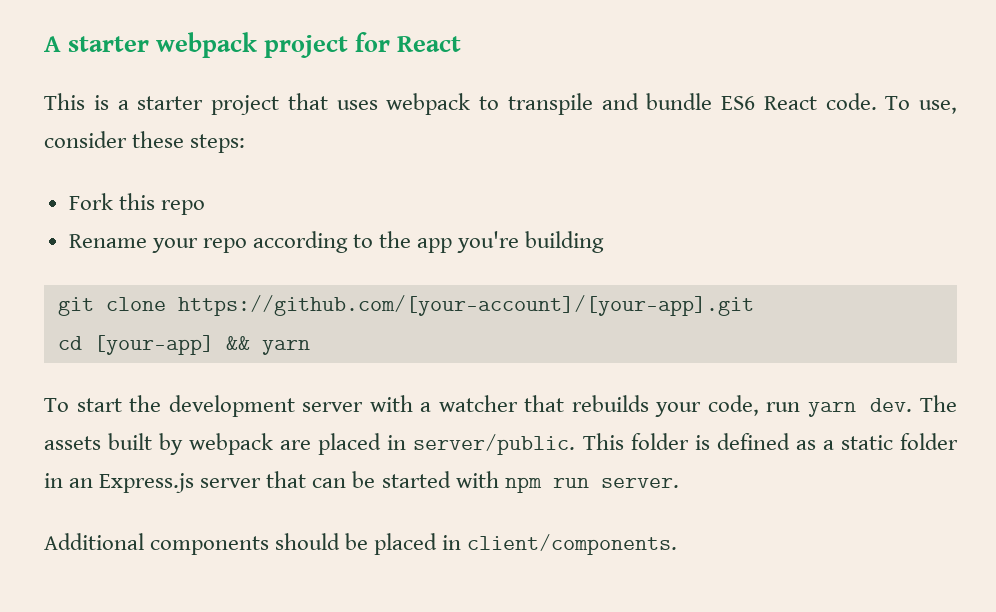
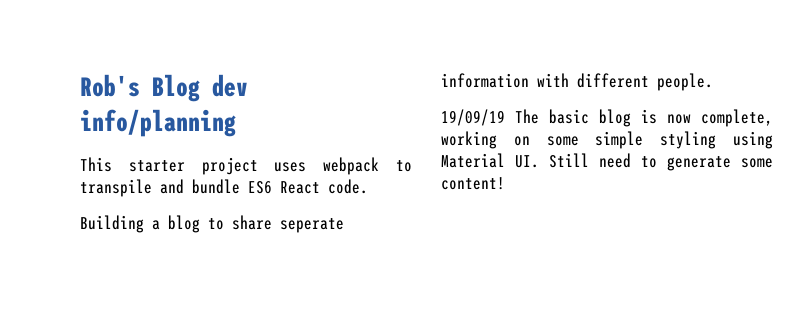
[44,32,462,58] [44,93,129,110] A starter webpack project for React // This is a -> [80,74,248,102] [80,109,236,137] [80,157,112,172] Rob's Blog dev info/planning // This
[287,93,328,110] that -> (258, 166) none
[885,96,957,114] [44,131,246,153] [68,193,205,215] [68,231,605,253] [57,295,754,316] [57,335,310,355] [44,395,957,417] [44,433,959,455] [44,471,679,493] [44,533,678,555] To use, consider these steps: // Fork this repo // Rename your repo according to the app you're building // git clone https://github.com/[your-account]/[your-app].git // cd [your-app] && yarn // To start the development server with a watcher that rebuilds your code, run yarn dev. The assets built by webpack are placed in server/public. This folder is defined as a static folder in an Express.js server that can be started with npm run server. // Additional components should be placed in client/components. -> [80,215,344,233] [441,73,713,91] [441,109,773,127] [441,131,773,149] [441,153,773,171] [441,177,505,190] // Building a blog to share seperate information with different people. // 19/09/19 The basic blog is now complete, working on some simple styling using Material UI. Still need to generate some content!

